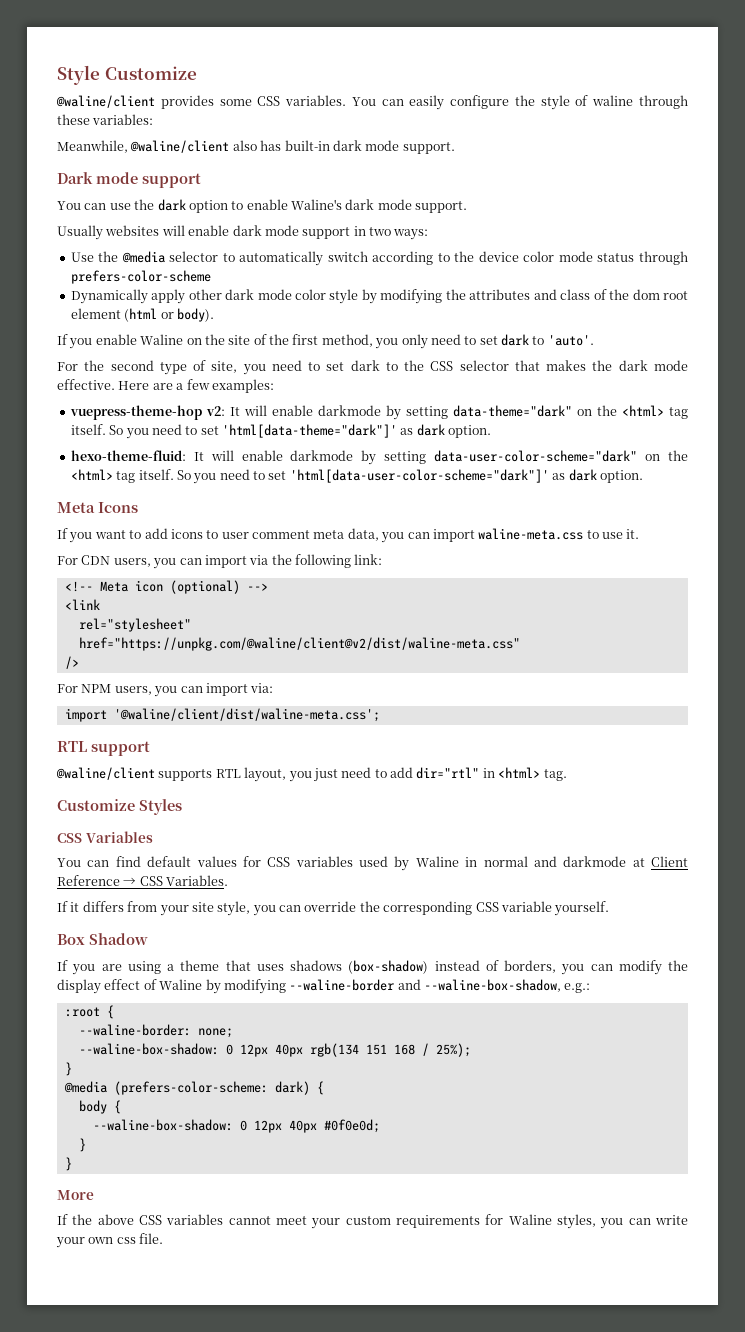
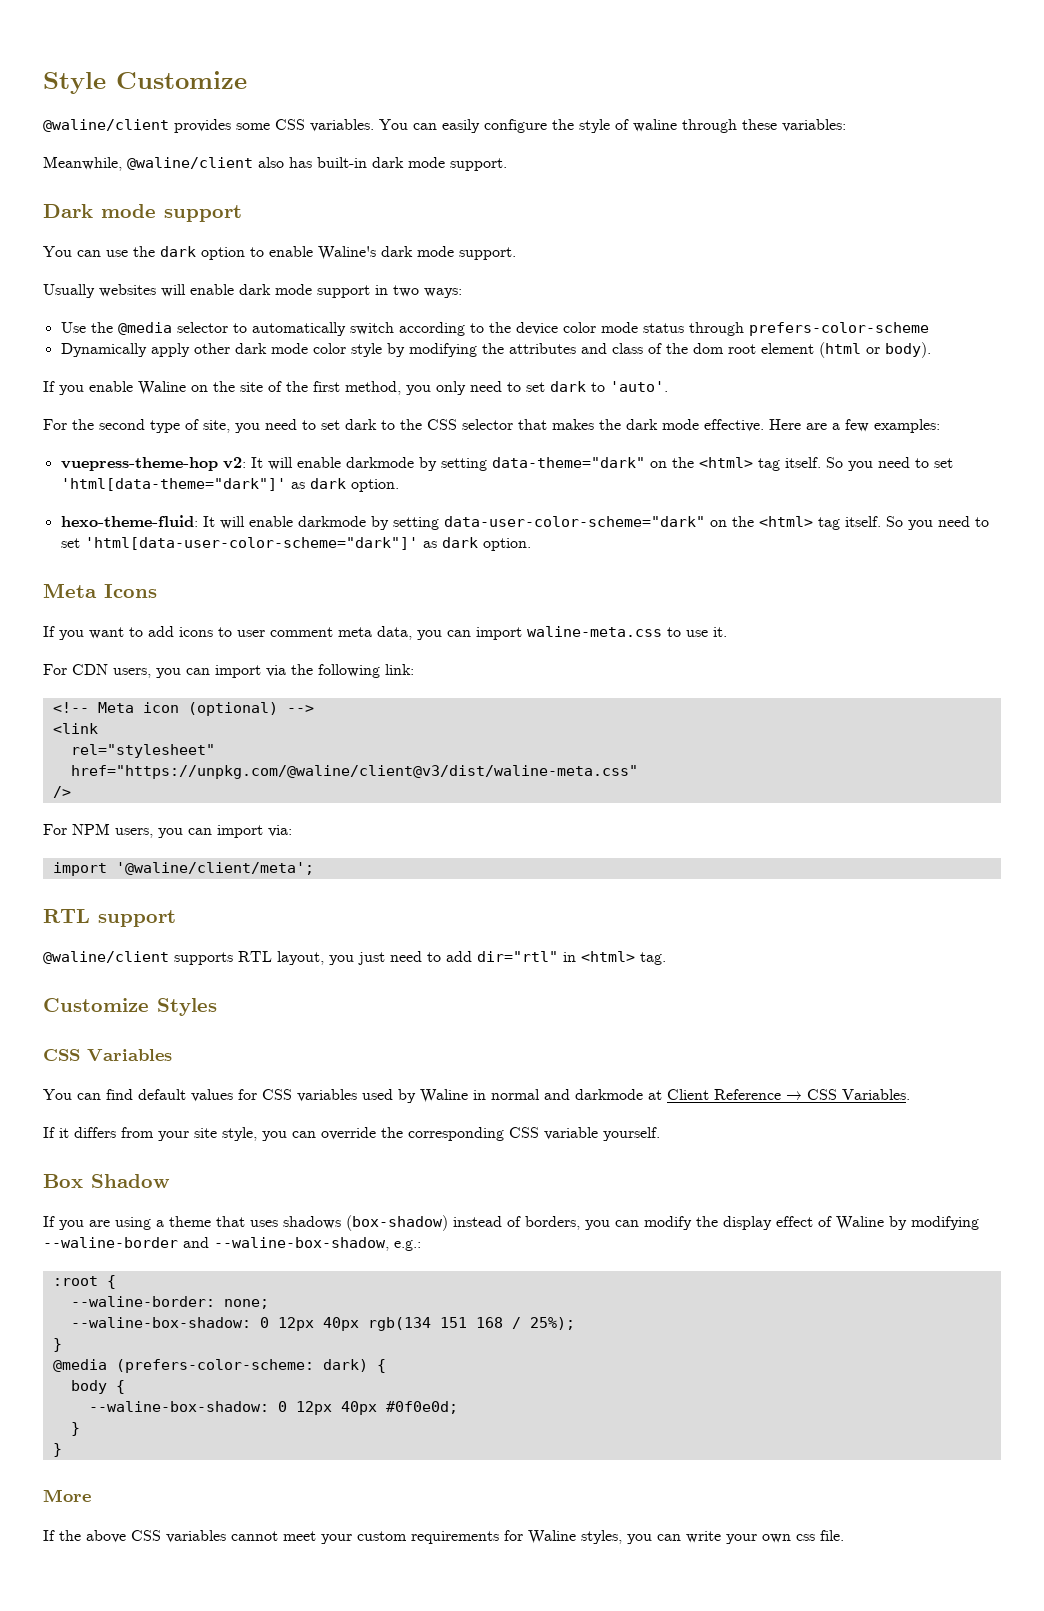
[78,637,520,651] href="https://unpkg.com/@waline/client@v2/dist/waline-meta.css" -> [70,765,638,779] href="https://unpkg.com/@waline/client@v3/dist/waline-meta.css"
[113,708,380,722] '@waline/client/dist/waline-meta.css'; -> [115,862,314,875] '@waline/client/meta';

